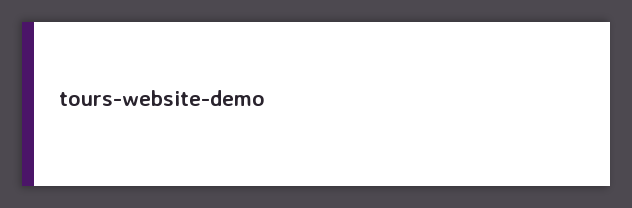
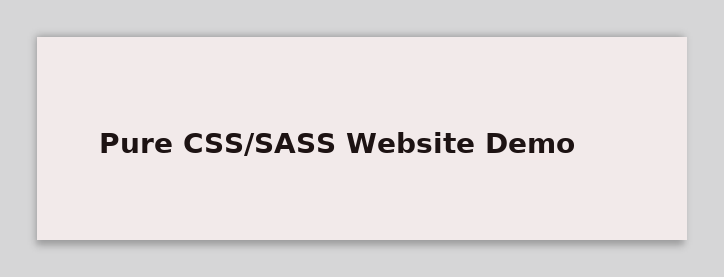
[59,90,265,106] tours-website-demo -> [99,132,575,156] Pure CSS/SASS Website Demo

